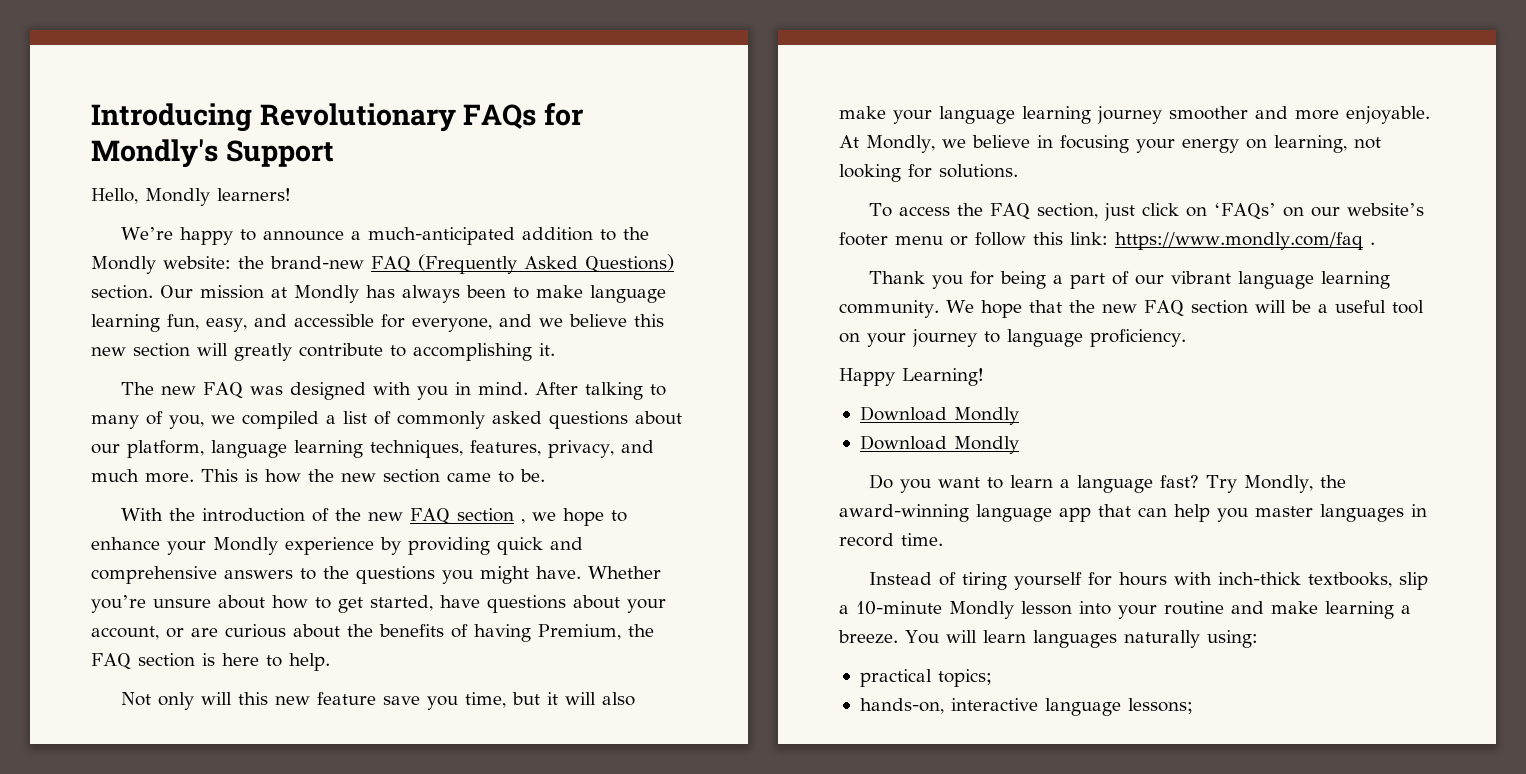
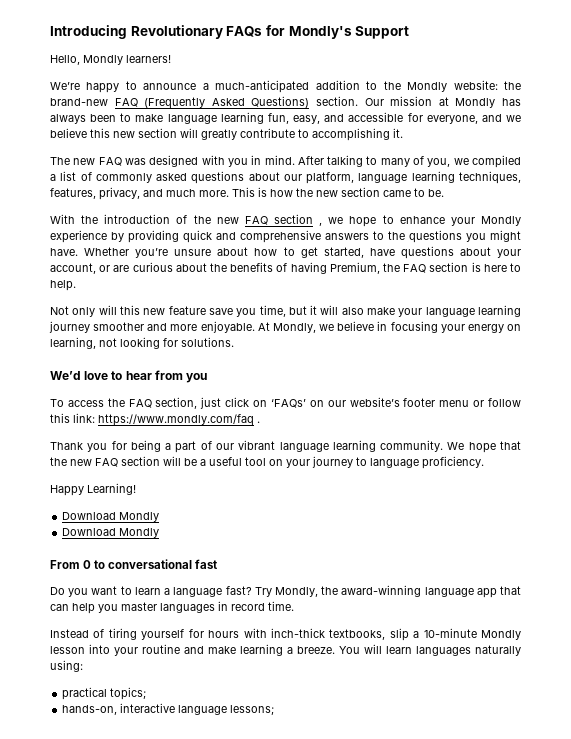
(1018, 171) none -> [50,370,208,383] // We’d love to hear from you
(1019, 445) none -> [50,559,218,569] // From 0 to conversational fast

